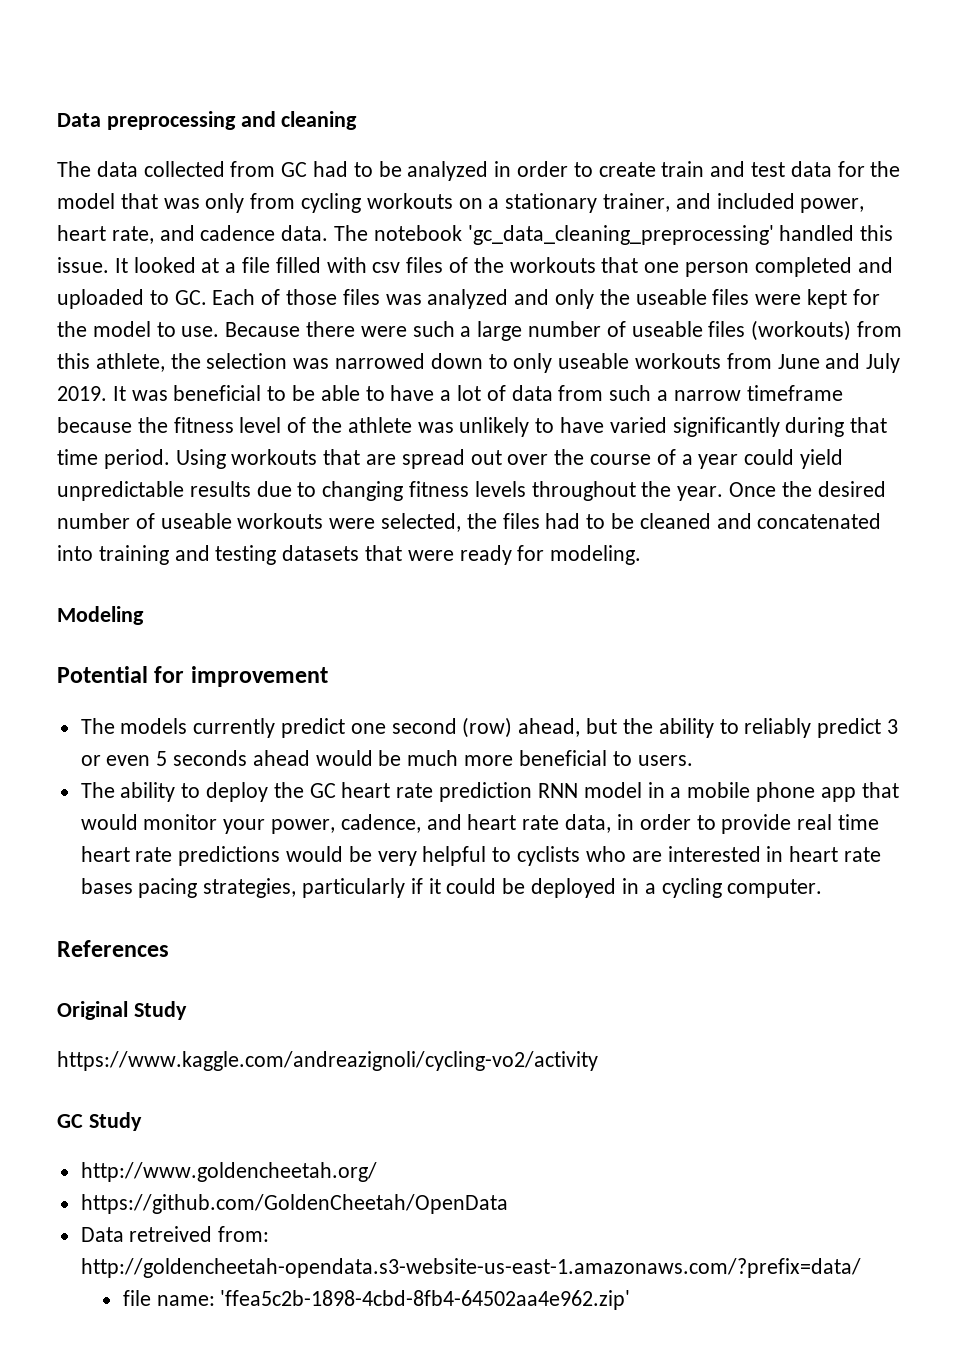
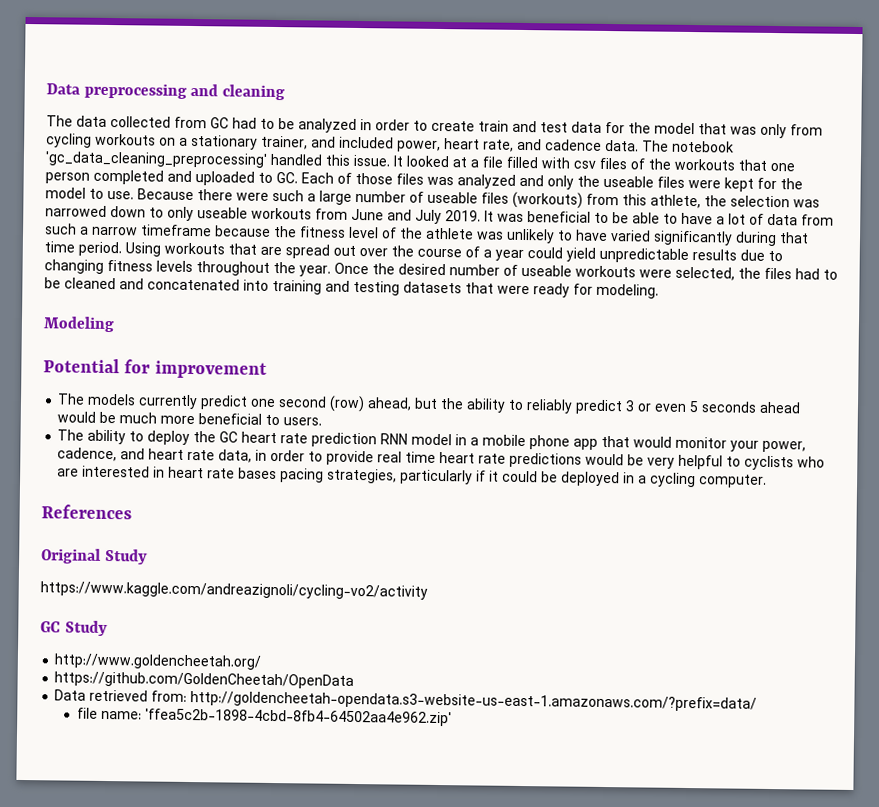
[129,1226,213,1242] retreived -> [89,689,149,702] retrieved

